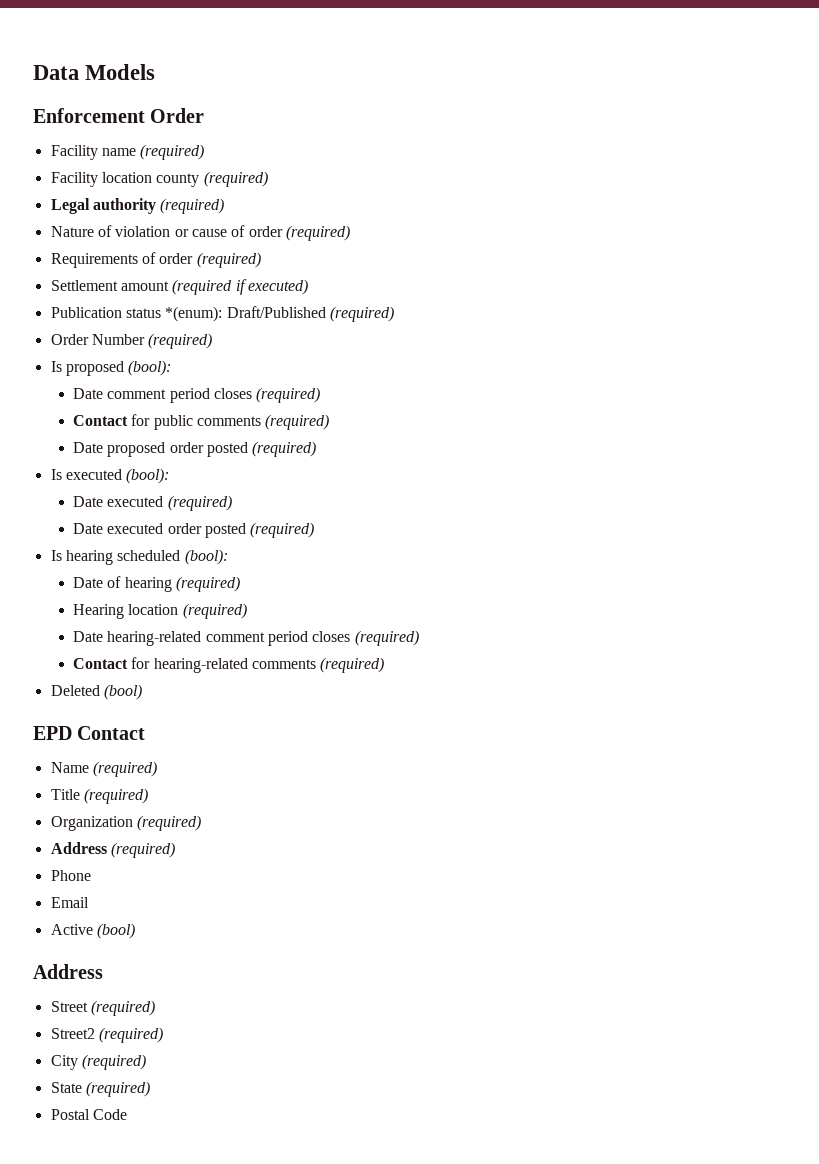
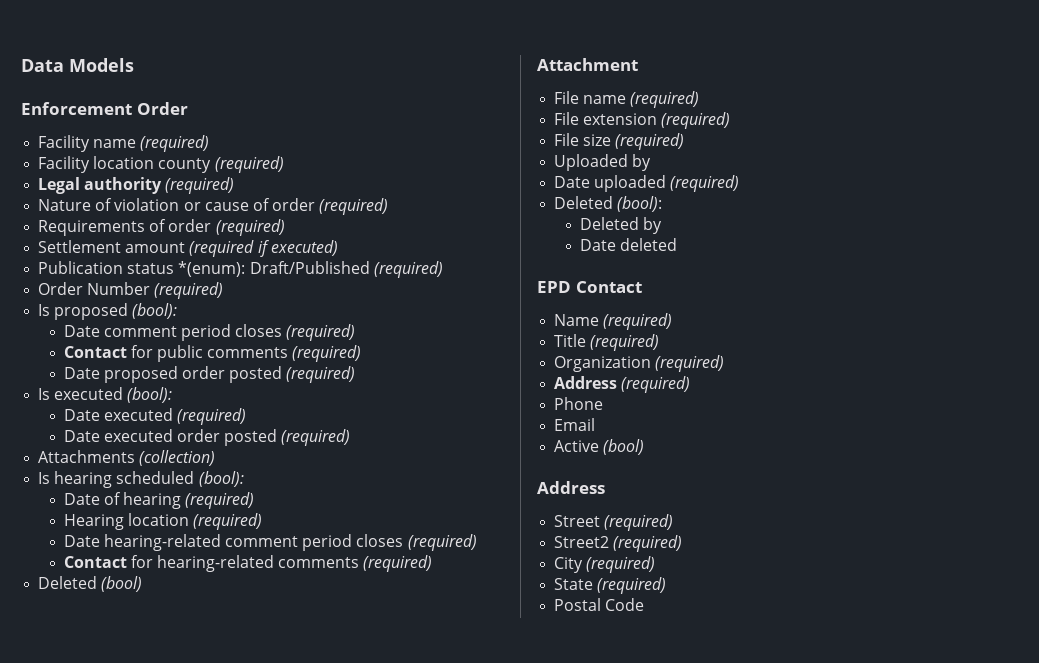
(315, 530) none -> [38,450,216,466] // Attachments (collection)
(142, 692) none -> [537,58,638,71] [554,91,700,108] [554,112,731,129] [554,133,685,150] [554,154,652,171] [554,175,740,192] [554,196,663,212] [579,217,662,234] [579,238,677,251] // Attachment // File name (required) // File extension (required) // File size (required) // Uploaded by // Date uploaded (required) // Deleted (bool): // Deleted by // Date deleted

